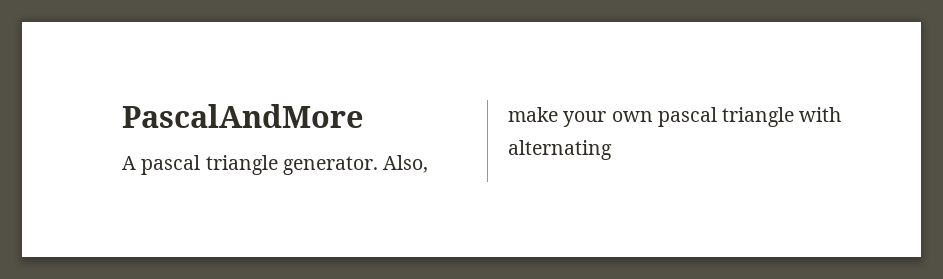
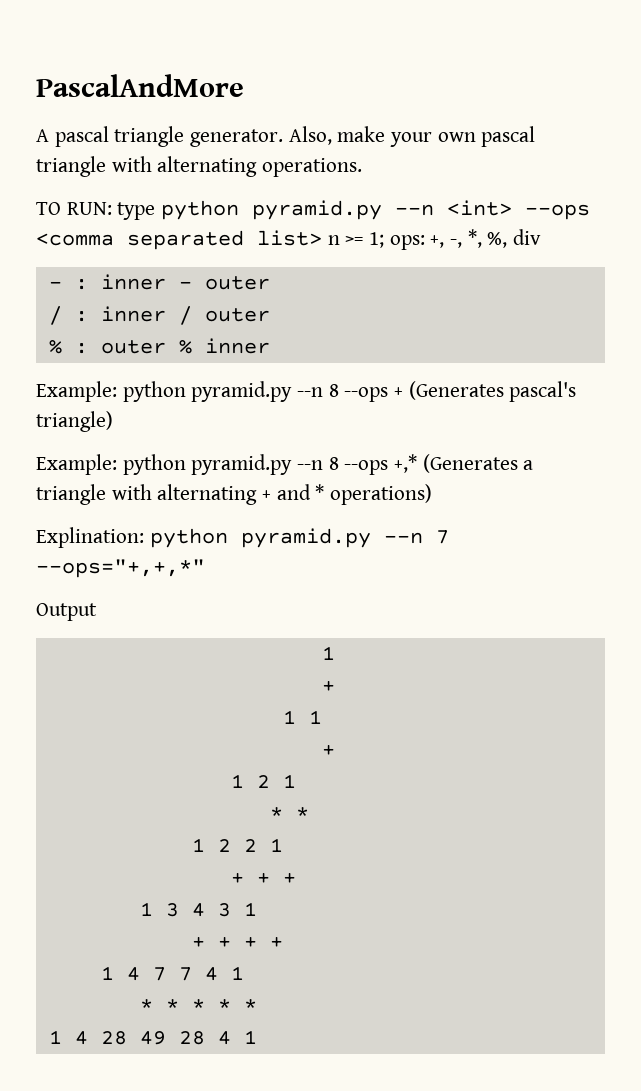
(612, 150) none -> [262,158,363,177] [36,200,591,220] [36,229,542,250] [48,274,270,290] [48,306,270,325] [48,338,270,354] [36,381,577,402] [36,411,113,432] [36,454,534,475] [36,484,433,505] [36,527,449,548] [36,559,205,578] [36,603,97,621] [321,646,335,660] [321,680,335,692] [282,710,322,724] [321,744,335,756] [230,774,296,788] [269,807,309,820] [191,838,283,852] [230,872,296,884] [139,902,257,917] [191,936,283,948] [100,966,244,981] [139,999,257,1012] [48,1030,257,1045] operations. // TO RUN: type python pyramid.py --n <int> --ops <comma separated list> n >= 1; ops: +, -, *, %, div // - : inner - outer // / : inner / outer // % : outer % inner // Example: python pyramid.py --n 8 --ops + (Generates pascal's triangle) // Example: python pyramid.py --n 8 --ops +,* (Generates a triangle with alternating + and * operations) // Explination: python pyramid.py --n 7 --ops="+,+,*" // Output // 1 // + // 1 1 // + // 1 2 1 // * * // 1 2 2 1 // + + + // 1 3 4 3 1 // + + + + // 1 4 7 7 4 1 // * * * * * // 1 4 28 49 28 4 1

